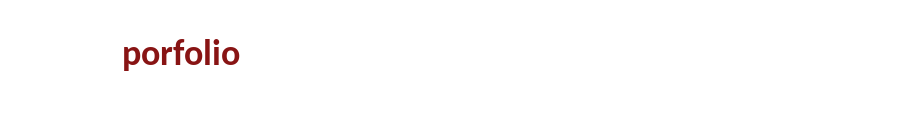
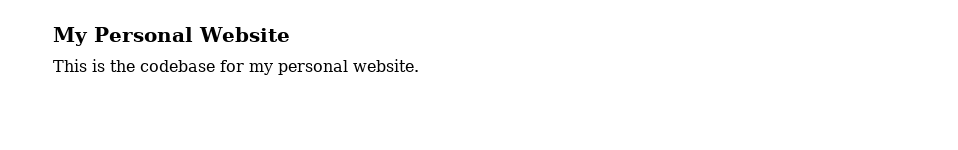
[122,39,240,71] porfolio -> [53,27,290,46] [53,59,419,75] My Personal Website // This is the codebase for my personal website.

